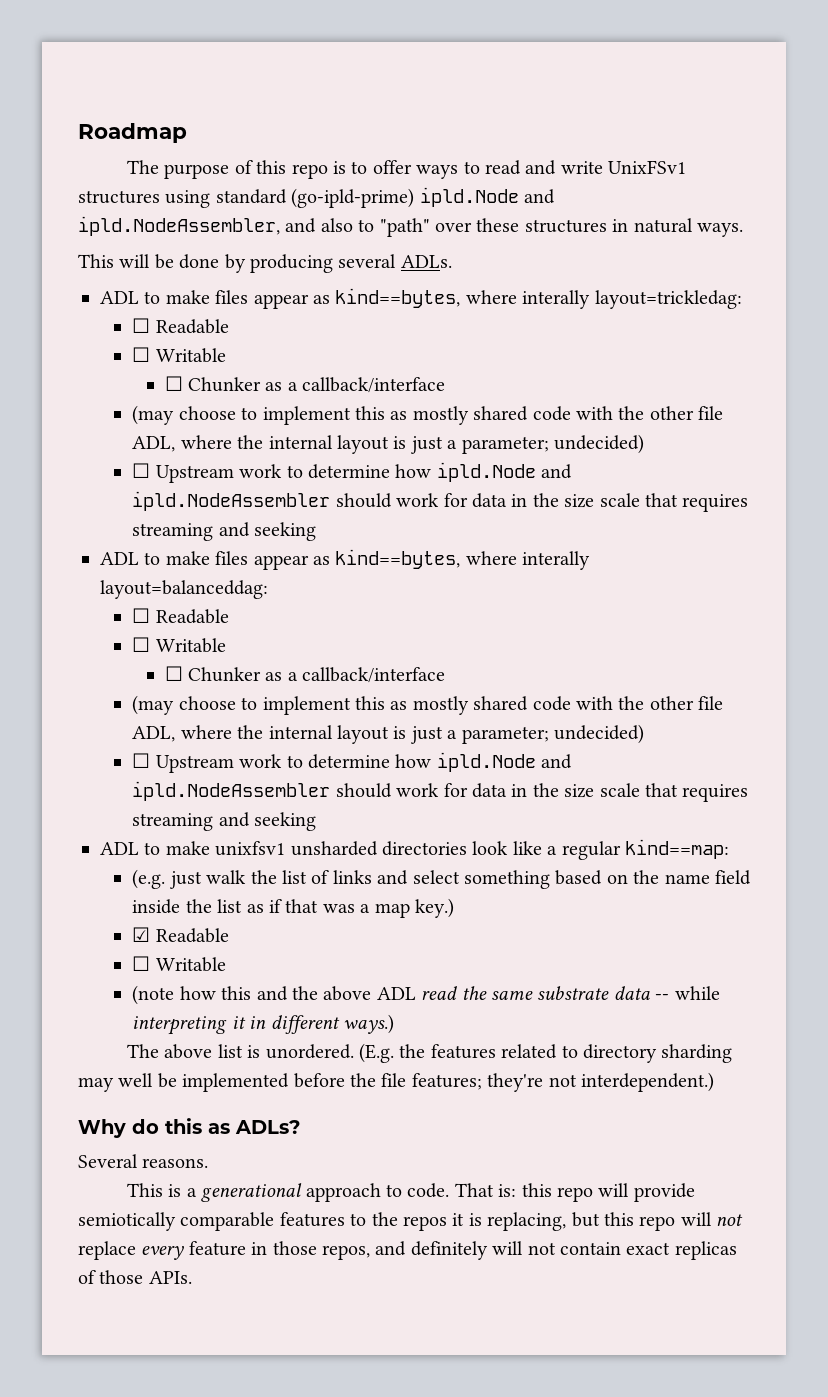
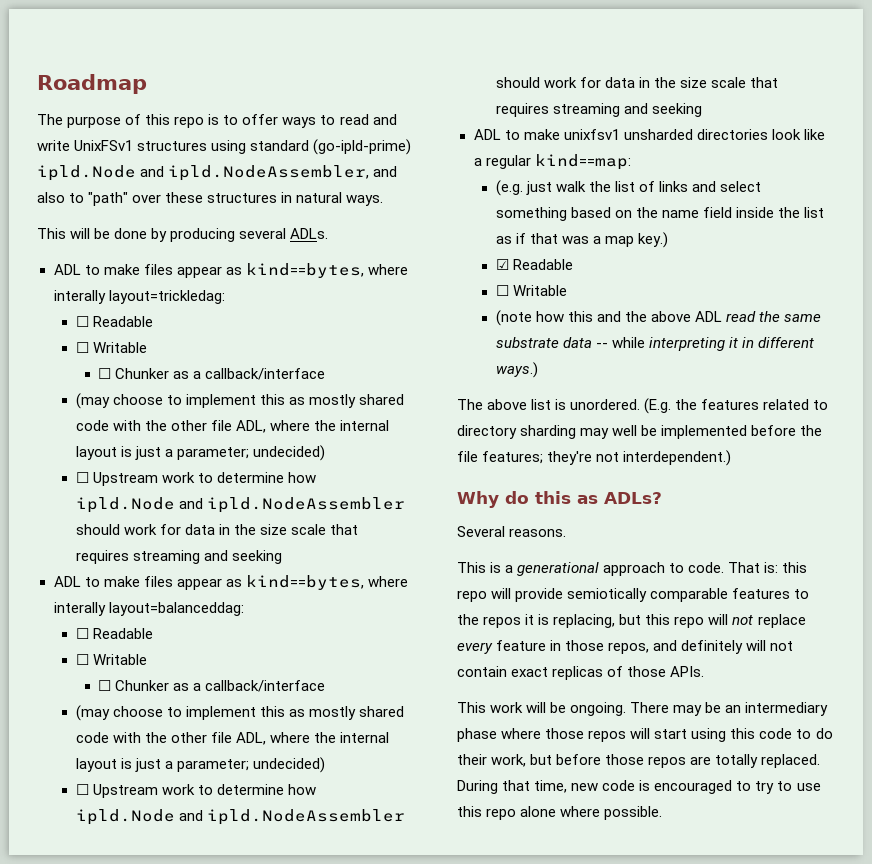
(192, 1277) none -> [457,702,829,716] [457,728,833,742] [457,754,821,768] [457,780,821,794] [457,806,663,820] // This work will be ongoing. There may be an intermediary phase where those repos will start using this code to do their work, but before those repos are totally replaced. During that time, new code is encouraged to try to use this repo alone where possible.

